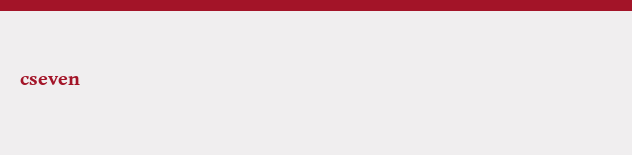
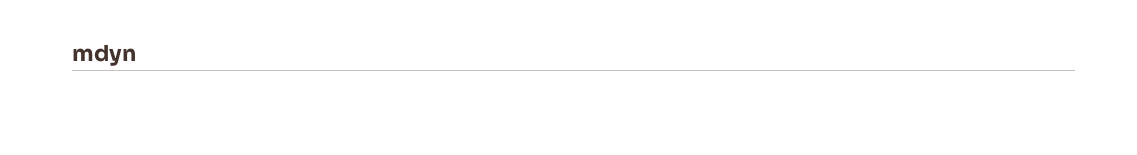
[20,76,80,85] cseven -> [72,44,136,66] mdyn

